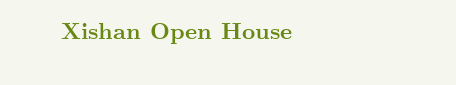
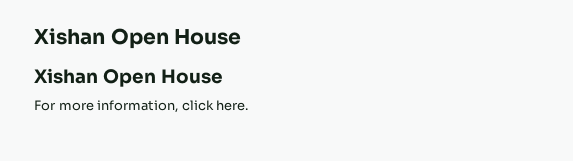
[61,23,292,44] Xishan Open House -> [34,28,242,49] [34,68,223,87] [34,100,249,113] Xishan Open House // Xishan Open House // For more information, click here.

